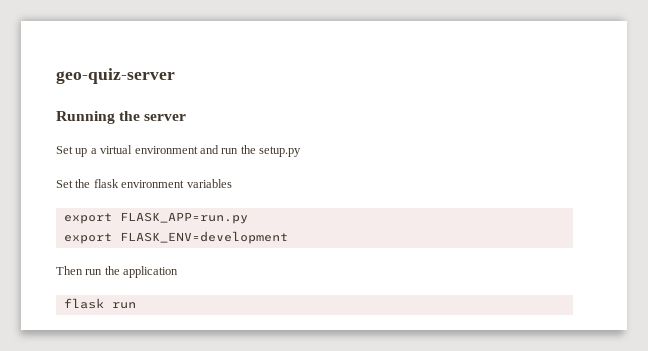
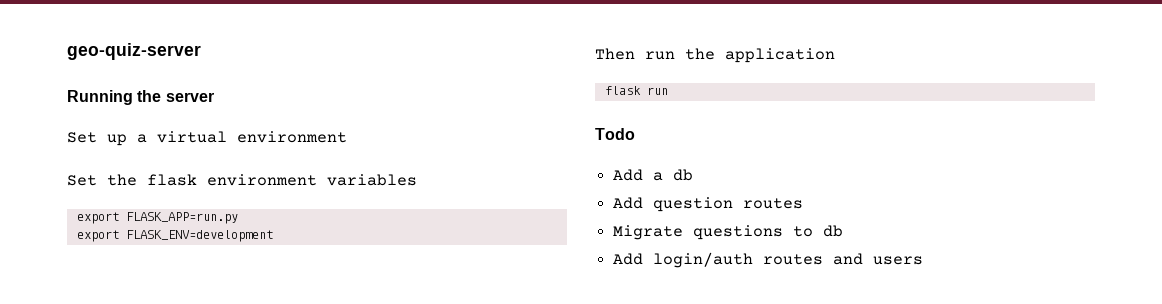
[199,145,301,157] and run the setup.py -> (347, 137) none
(136, 305) none -> [595,128,635,140] [613,169,694,181] [613,197,804,212] [613,225,844,240] [613,252,924,268] // Todo // Add a db // Add question routes // Migrate questions to db // Add login/auth routes and users

